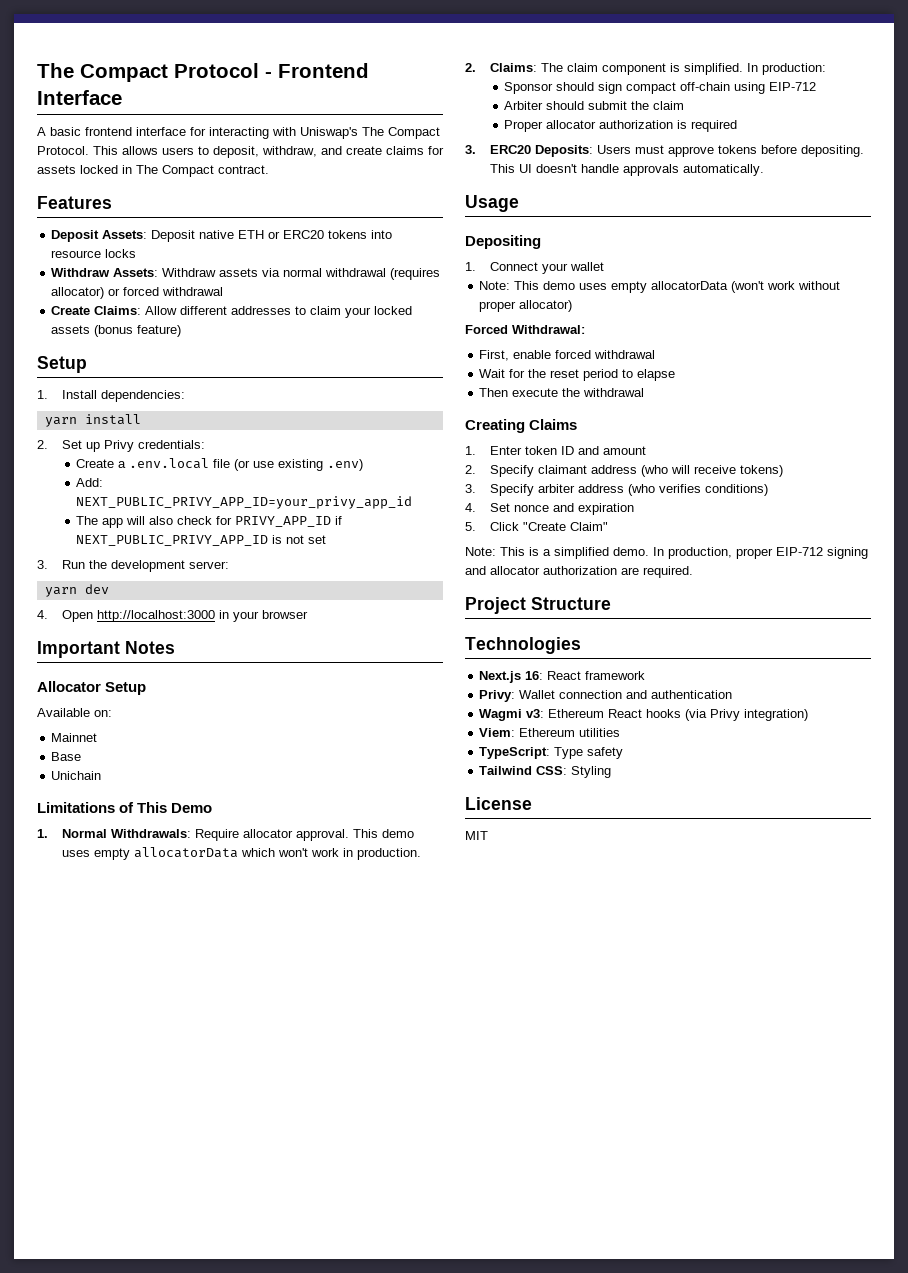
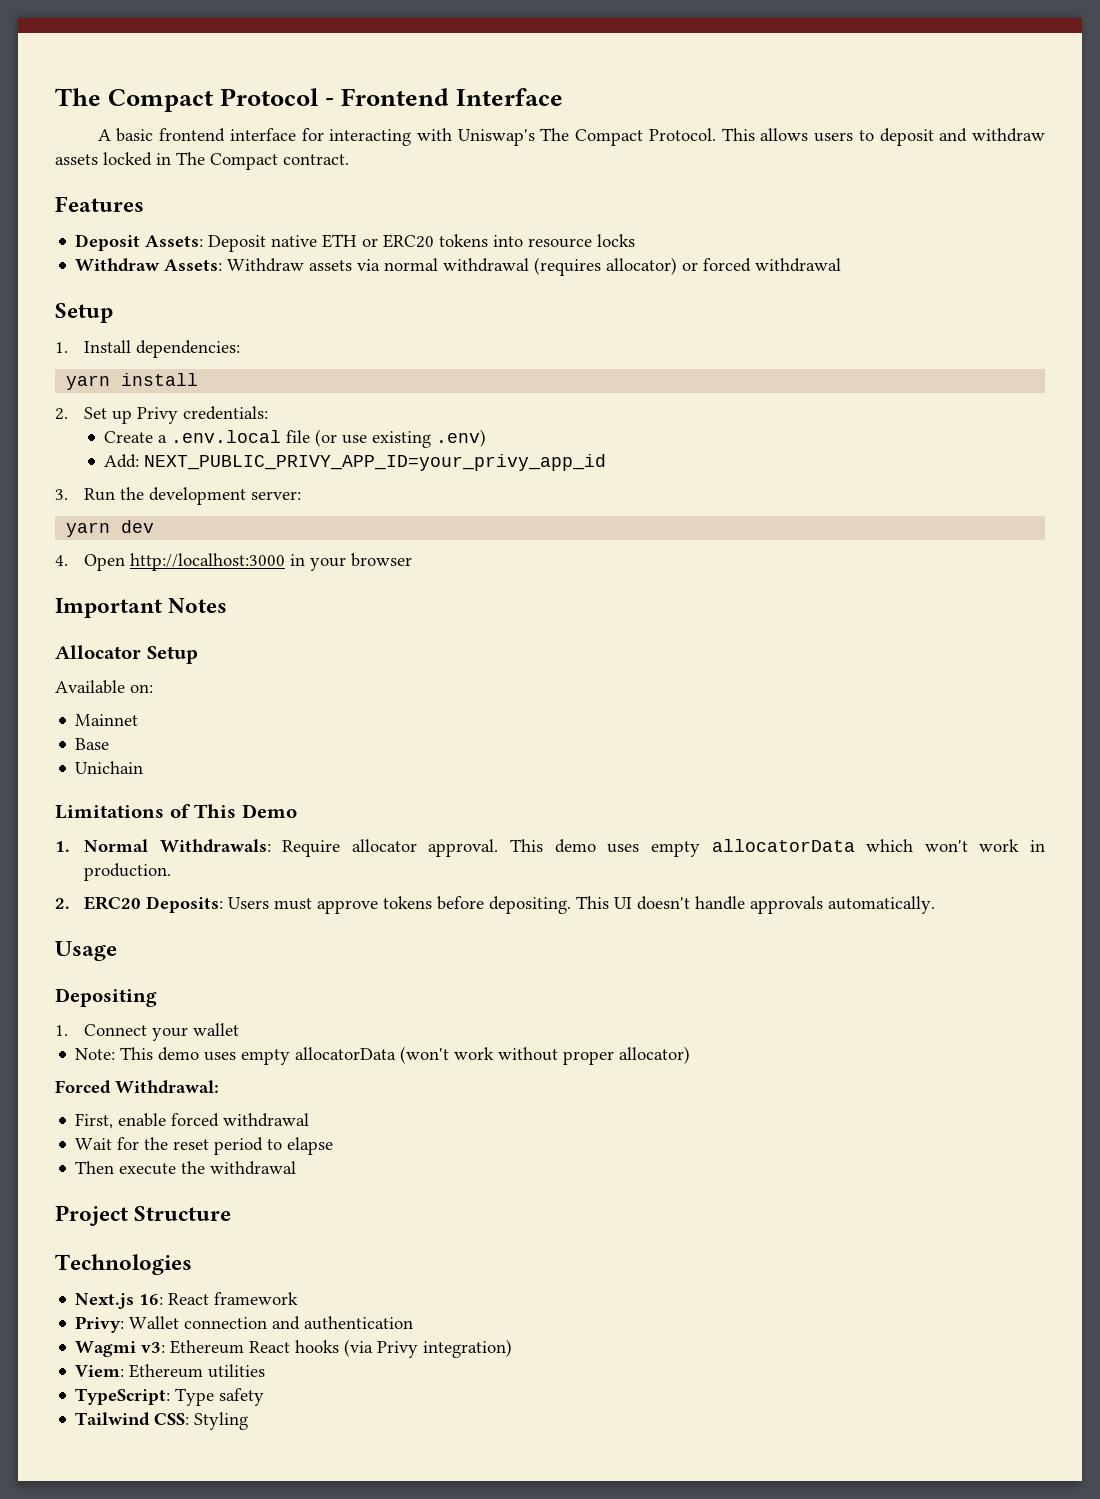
[213,146,444,158] deposit, withdraw, and create claims for -> [879,128,1046,146] deposit and withdraw
[51,306,413,318] [51,325,182,337] // Create Claims: Allow different addresses to claim your locked assets (bonus feature) -> (842, 265) none
[76,516,343,528] [76,535,327,546] // The app will also check for PRIVY_APP_ID if NEXT_PUBLIC_PRIVY_APP_ID is not set -> (607, 462) none
[489,63,826,75] [504,82,817,94] [504,101,685,110] [504,120,738,132] [465,145,476,154] Claims: The claim component is simplified. In production: // Sponsor should sign compact off-chain using EIP-712 // Arbiter should submit the claim // Proper allocator authorization is required // 3. -> (70, 903) none
[465,419,578,433] [465,446,646,455] [465,465,783,477] [465,484,768,496] [465,503,634,515] [465,522,608,531] [465,547,868,559] [465,566,693,578] // Creating Claims // 1. Enter token ID and amount // 2. Specify claimant address (who will receive tokens) // 3. Specify arbiter address (who verifies conditions) // 4. Set nonce and expiration // 5. Click "Create Claim" // Note: This is a simplified demo. In production, proper EIP-712 signing and allocator authorization are required. -> (297, 1168) none
[465,797,532,810] [465,831,488,840] // License // MIT -> (249, 1421) none

